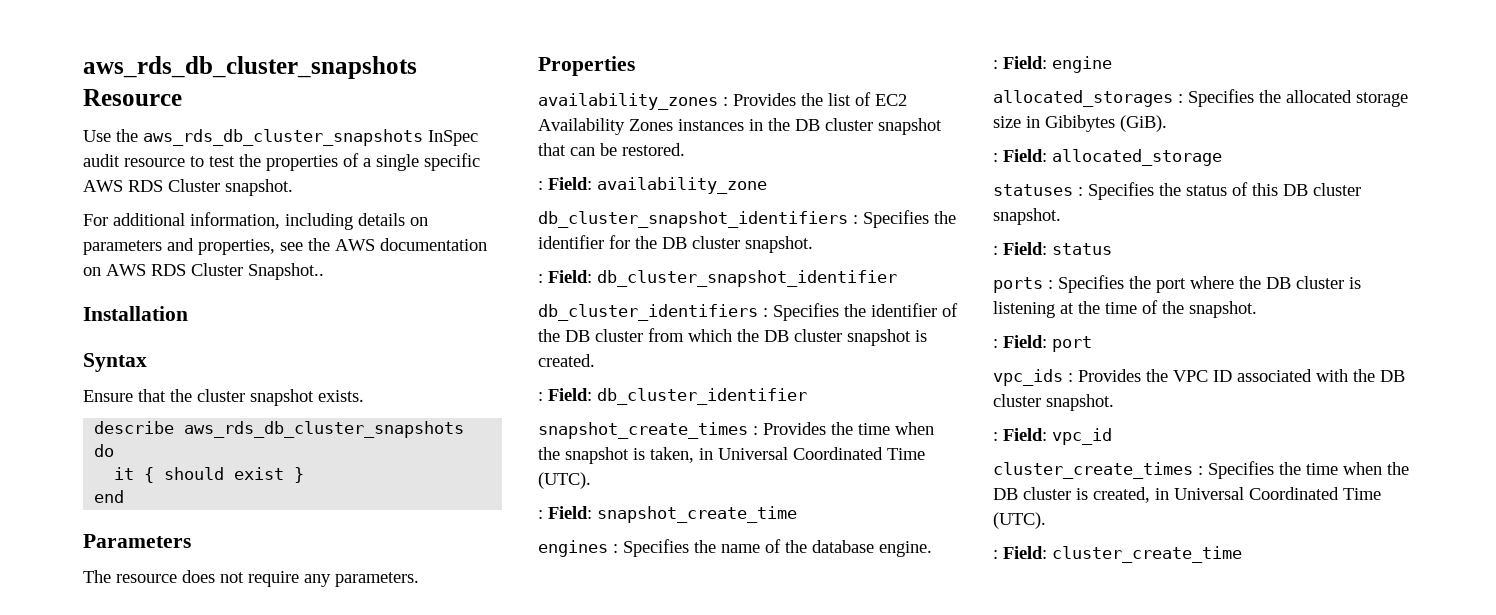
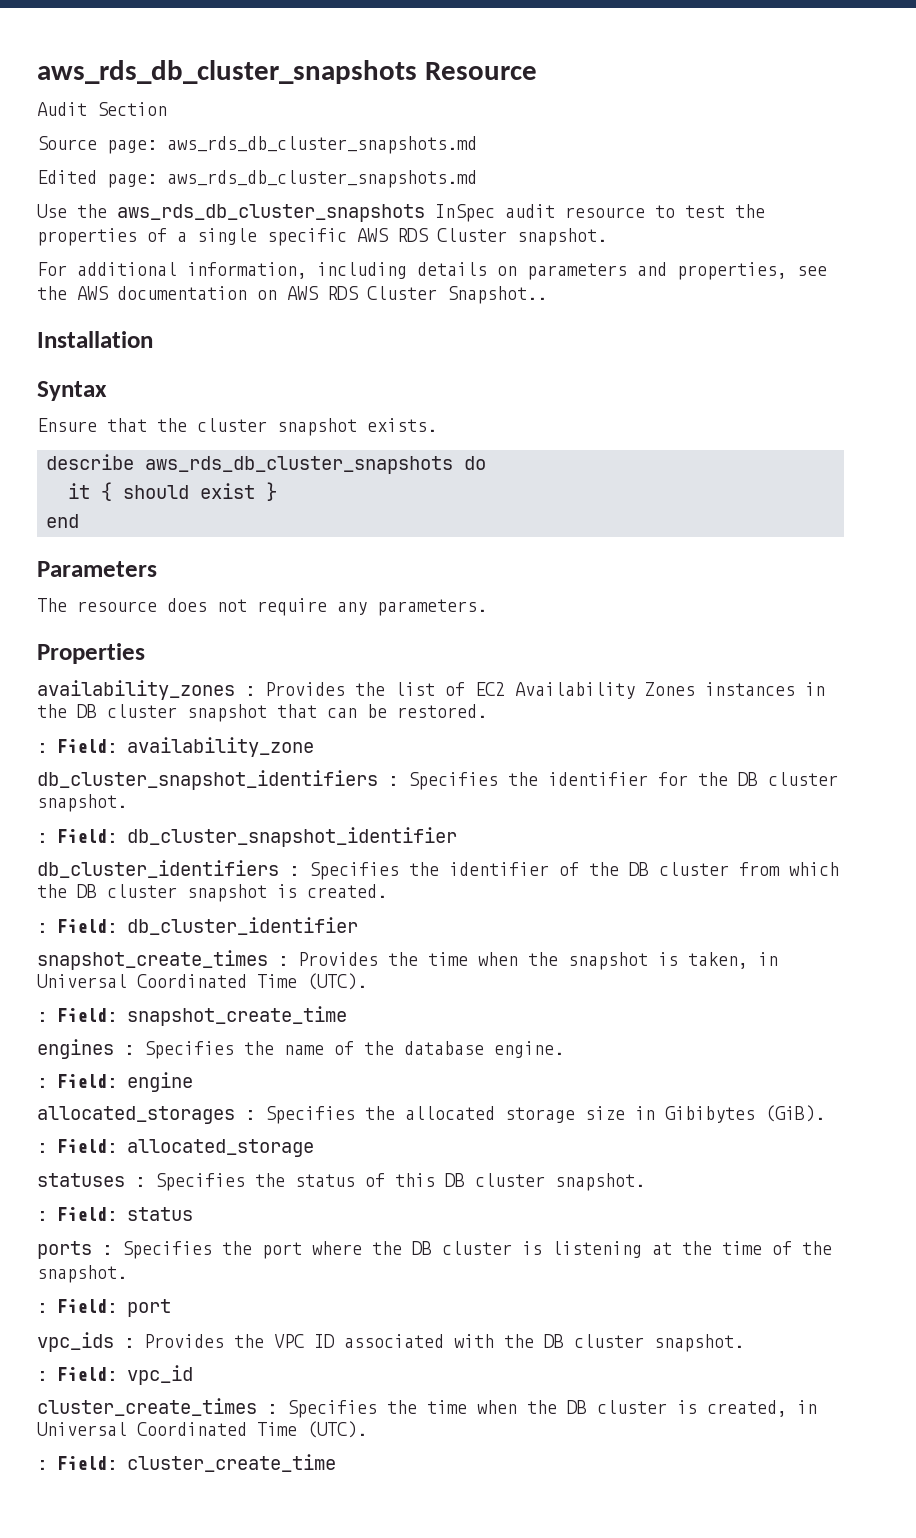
(182, 97) none -> [37,102,167,116] [37,136,477,154] [37,170,477,188] // Audit Section // Source page: aws_rds_db_cluster_snapshots.md // Edited page: aws_rds_db_cluster_snapshots.md

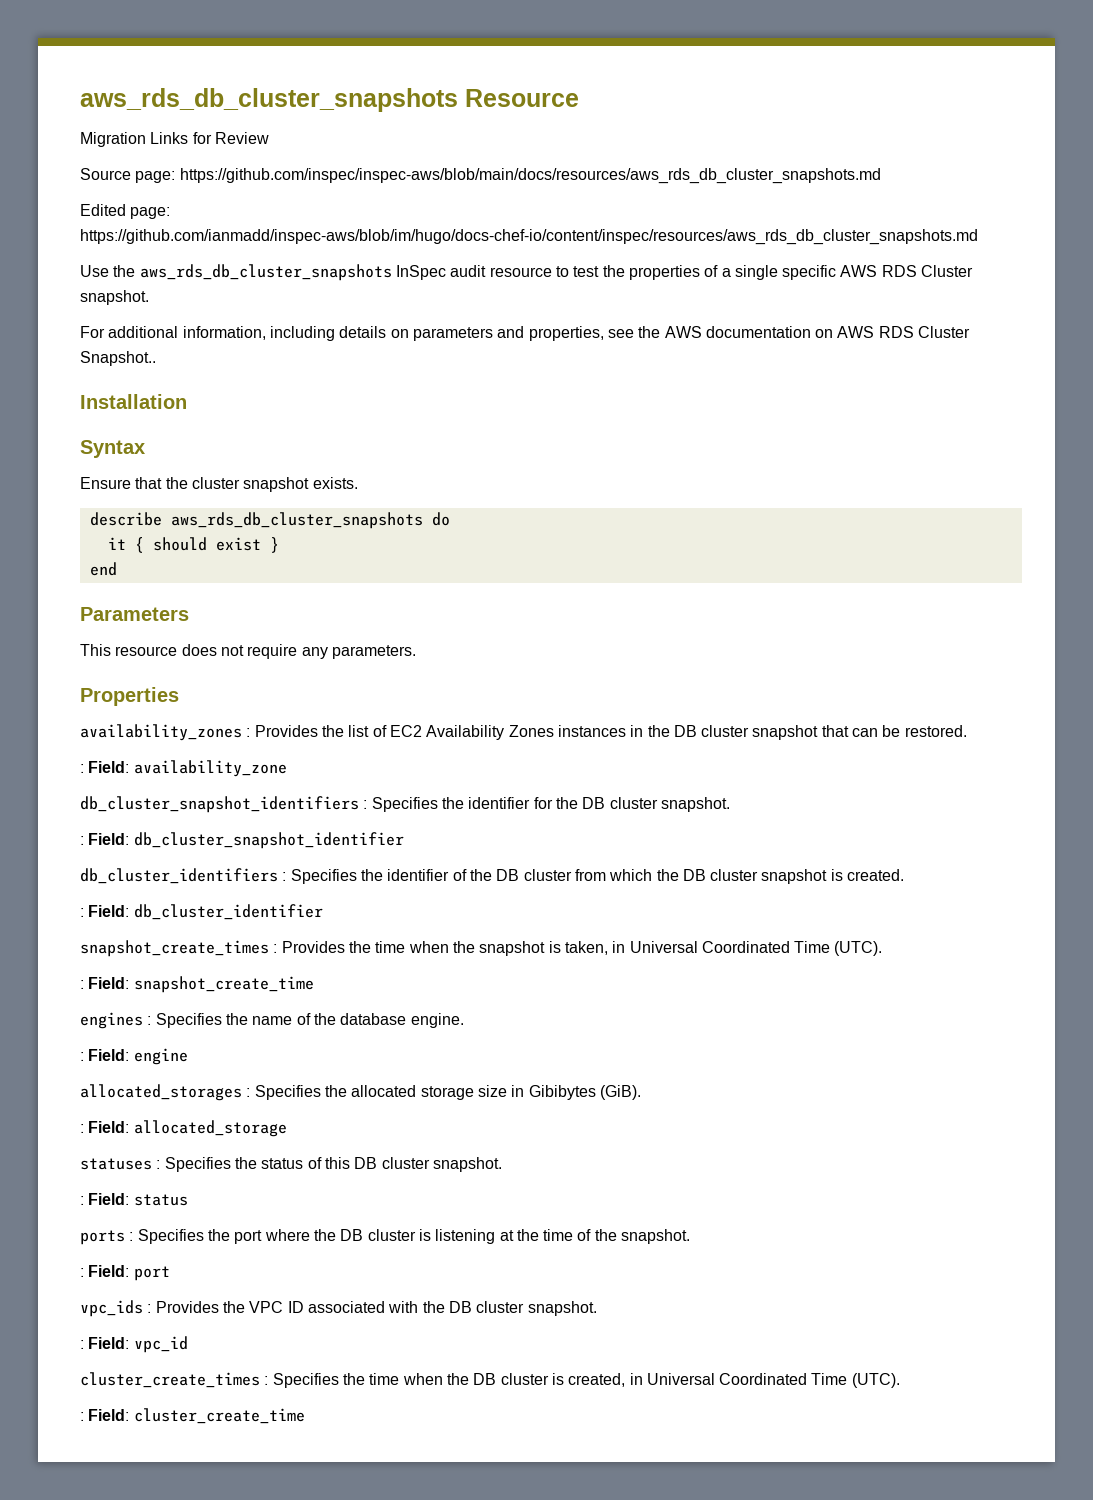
[37,102,167,116] Audit Section -> [80,132,269,147] Migration Links for Review
[167,136,477,154] aws_rds_db_cluster_snapshots.md -> [179,168,881,184] https://github.com/inspec/inspec-aws/blob/main/docs/resources/aws_rds_db_cluster_snapshots.md
[167,170,477,188] aws_rds_db_cluster_snapshots.md -> [80,229,978,245] https://github.com/ianmadd/inspec-aws/blob/im/hugo/docs-chef-io/content/inspec/resources/aws_rds_db_cluster_snapshots.md
[37,598,67,612] The -> [80,644,111,656] This

